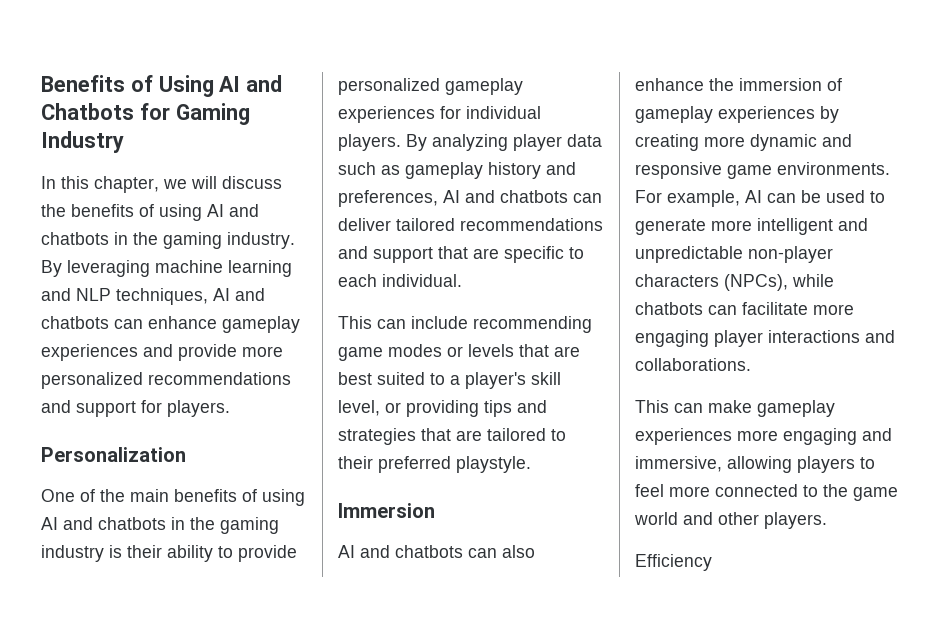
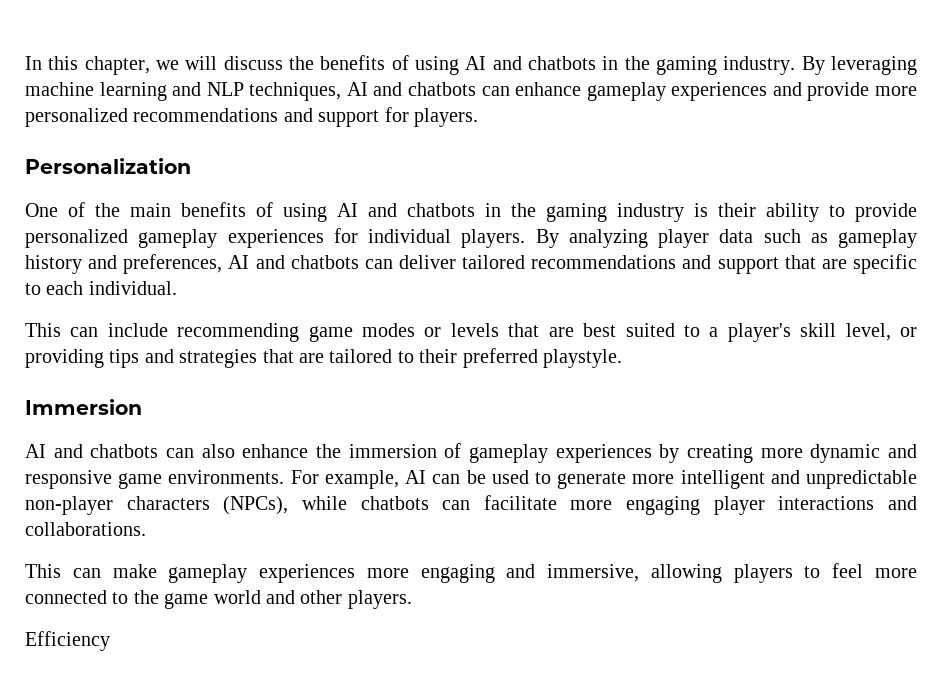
[41,75,283,97] [41,103,250,125] [41,131,124,153] Benefits of Using AI and Chatbots for Gaming Industry // -> (25, 63) none

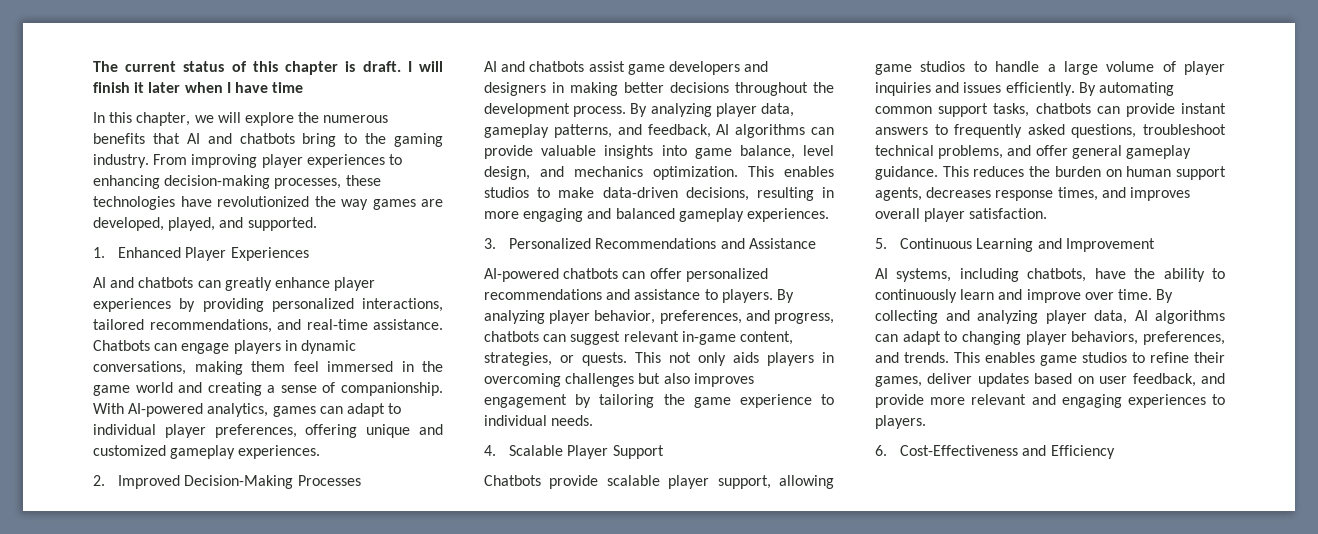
(25, 63) none -> [93,61,444,75] [93,82,304,93] The current status of this chapter is draft. I will finish it later when I have time //
[223,55,619,75] discuss the benefits of using AI and chatbots in -> [244,112,389,126] [93,133,358,147] explore the numerous benefits that AI and chatbots bring to
[801,56,918,75] [25,82,917,101] [25,107,478,127] [25,158,191,174] [25,202,917,222] [25,228,917,248] [25,254,917,274] [25,281,177,295] [25,323,917,342] [25,348,622,368] [25,399,142,415] [25,443,917,463] [25,470,917,489] [25,495,917,515] [25,522,146,536] [25,563,917,583] [25,590,412,609] By leveraging machine learning and NLP techniques, AI and chatbots can enhance gameplay experiences and provide more personalized recommendations and support for players. // Personalization // One of the main benefits of using AI and chatbots in the gaming industry is their ability to provide personalized gameplay experiences for individual players. By analyzing player data such as gameplay history and preferences, AI and chatbots can deliver tailored recommendations and support that are specific to each individual. // This can include recommending game modes or levels that are best suited to a player's skill level, or providing tips and strategies that are tailored to their preferred playstyle. // Immersion // AI and chatbots can also enhance the immersion of gameplay experiences by creating more dynamic and responsive game environments. For example, AI can be used to generate more intelligent and unpredictable non-player characters (NPCs), while chatbots can facilitate more engaging player interactions and collaborations. // This can make gameplay experiences more engaging and immersive, allowing players to feel more connected to the game world and other players. // -> [153,154,402,168] [93,175,381,189] [93,196,443,210] [93,217,317,231] [93,247,309,261] [93,277,376,291] [93,298,443,312] [93,319,443,333] [93,340,356,354] [93,361,443,375] [93,382,443,396] [93,403,402,417] [93,424,443,438] [93,445,321,459] [93,475,361,489] [484,61,769,75] [484,82,834,96] [484,103,794,117] [484,124,834,138] [484,145,834,159] [484,166,834,180] [484,187,834,201] [484,208,829,222] [484,238,816,249] [484,268,768,282] [484,289,794,303] [484,310,834,324] [484,331,793,345] [484,352,834,366] [484,373,754,387] [484,394,834,408] [484,415,594,426] [484,445,664,459] [484,475,834,489] [875,61,1225,75] [875,82,1174,96] [875,103,1226,117] [875,124,1226,138] [875,145,1191,159] [875,166,1226,180] [875,187,1190,201] [875,208,1048,222] [875,238,1155,252] [875,268,1225,282] [875,289,1174,303] [875,310,1225,324] [875,331,1225,345] [875,352,1225,366] [875,373,1225,387] [875,394,1225,408] [875,415,926,429] [875,445,1047,456] From improving player experiences to enhancing decision-making processes, these technologies have revolutionized the way games are developed, played, and supported. // 1. Enhanced Player Experiences // AI and chatbots can greatly enhance player experiences by providing personalized interactions, tailored recommendations, and real-time assistance. Chatbots can engage players in dynamic conversations, making them feel immersed in the game world and creating a sense of companionship. With AI-powered analytics, games can adapt to individual player preferences, offering unique and customized gameplay experiences. // 2. Improved Decision-Making Processes // AI and chatbots assist game developers and designers in making better decisions throughout the development process. By analyzing player data, gameplay patterns, and feedback, AI algorithms can provide valuable insights into game balance, level design, and mechanics optimization. This enables studios to make data-driven decisions, resulting in more engaging and balanced gameplay experiences. // 3. Personalized Recommendations and Assistance // AI-powered chatbots can offer personalized recommendations and assistance to players. By analyzing player behavior, preferences, and progress, chatbots can suggest relevant in-game content, strategies, or quests. This not only aids players in overcoming challenges but also improves engagement by tailoring the game experience to individual needs. // 4. Scalable Player Support // Chatbots provide scalable player support, allowing game studios to handle a large volume of player inquiries and issues efficiently. By automating common support tasks, chatbots can provide instant answers to frequently asked questions, troubleshoot technical problems, and offer general gameplay guidance. This reduces the burden on human support agents, decreases response times, and improves overall player satisfaction. // 5. Continuous Learning and Improvement // AI systems, including chatbots, have the ability to continuously learn and improve over time. By collecting and analyzing player data, AI algorithms can adapt to changing player behaviors, preferences, and trends. This enables game studios to refine their games, deliver updates based on user feedback, and provide more relevant and engaging experiences to players. // 6. Cost-Effectiveness and

